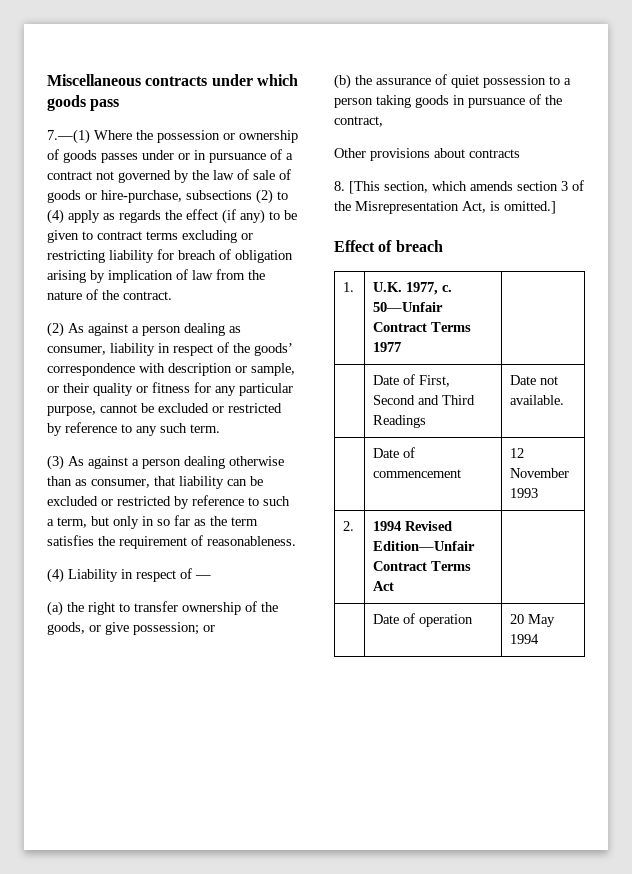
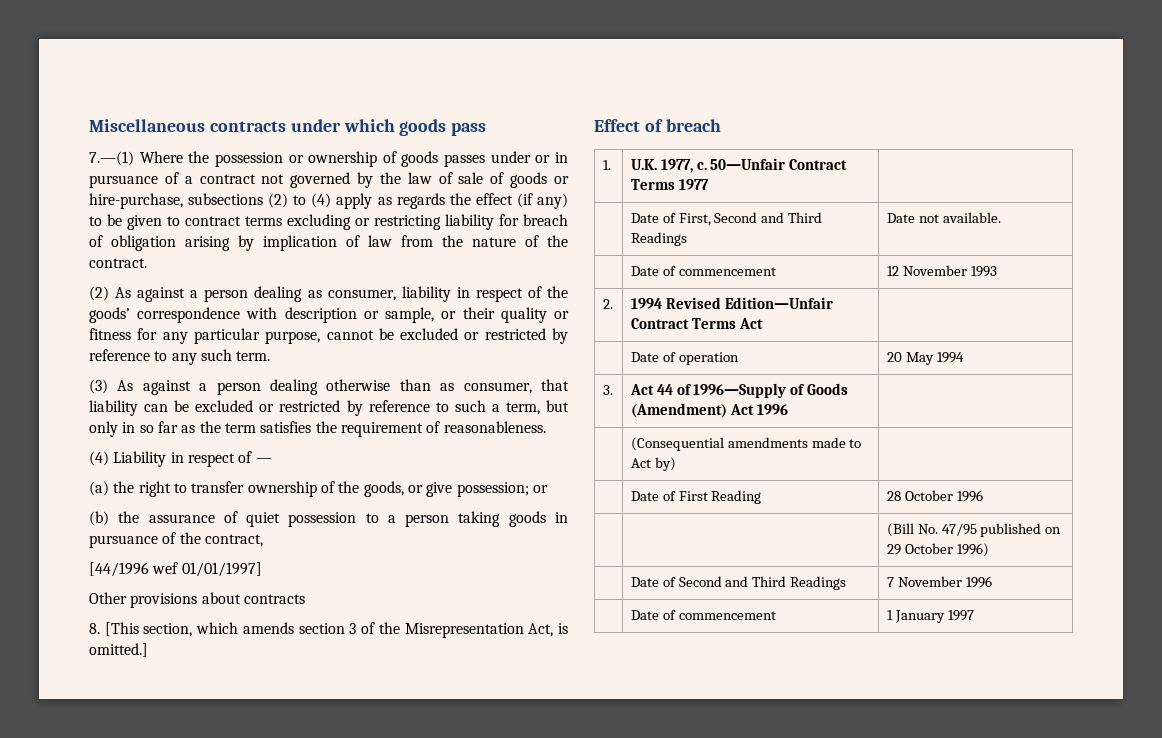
(383, 121) none -> [89,562,262,577] // [44/1996 wef 01/01/1997]
(540, 639) none -> [602,385,613,395] [629,383,849,398] [630,403,788,418] [630,437,862,451] [630,457,676,471] [630,490,762,504] [886,490,983,502] [886,523,1062,537] [886,543,989,557] [630,576,847,590] [886,576,992,588] [630,610,776,620] [886,610,974,623] // 3. | Act 44 of 1996—Supply of Goods (Amendment) Act 1996 | // | (Consequential amendments made to Act by) | // | Date of First Reading | 28 October 1996 // | | (Bill No. 47/95 published on 29 October 1996) // | Date of Second and Third Readings | 7 November 1996 // | Date of commencement | 1 January 1997

